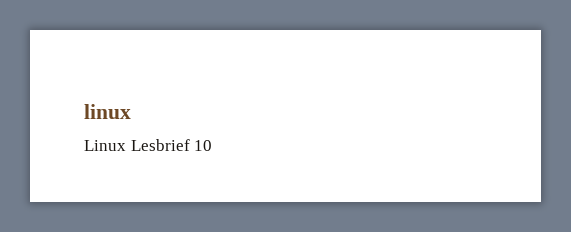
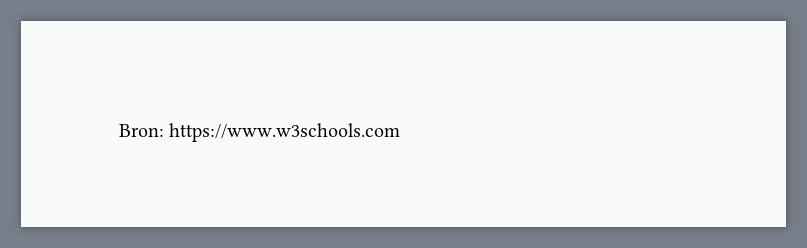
[84,104,131,119] [84,139,213,151] linux // Linux Lesbrief 10 -> [119,123,401,142] Bron: https://www.w3schools.com

